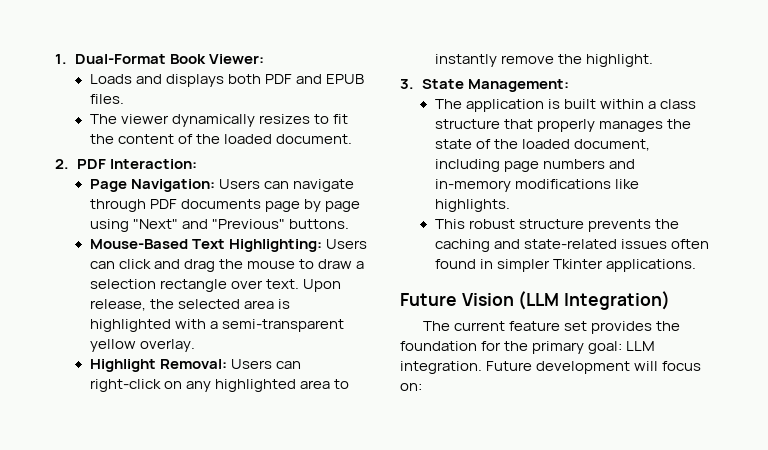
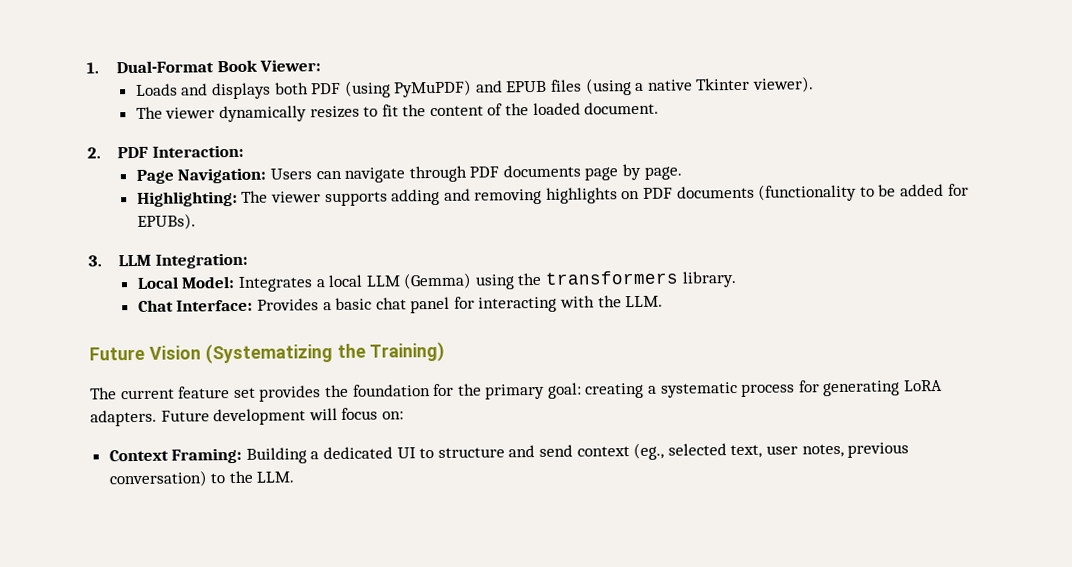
[295,74,364,84] [89,94,124,104] and EPUB files. -> [343,76,815,98] (using PyMuPDF) and EPUB files (using a native Tkinter viewer).
[324,201,360,212] [89,219,349,232] [89,239,367,252] [89,259,364,272] [89,279,341,292] [89,299,290,311] [89,319,344,332] [89,339,195,352] [89,359,301,372] [89,379,349,392] [434,54,653,67] [400,79,569,92] [434,99,696,112] [434,119,691,132] [434,139,650,151] [434,159,635,172] [434,179,639,192] [434,199,510,212] [434,219,679,232] [434,239,709,252] [434,259,696,272] page using "Next" and "Previous" buttons. // Mouse-Based Text Highlighting: Users can click and drag the mouse to draw a selection rectangle over text. Upon release, the selected area is highlighted with a semi-transparent yellow overlay. // Highlight Removal: Users can right-click on any highlighted area to instantly remove the highlight. // 3. State Management: // The application is built within a class structure that properly manages the state of the loaded document, including page numbers and in-memory modifications like highlights. // This robust structure prevents the caching and state-related issues often found in simpler Tkinter applications. -> [643,166,682,180] [136,183,969,207] [136,213,196,230] [88,252,248,269] [136,270,737,292] [137,295,664,314] page. // Highlighting: The viewer supports adding and removing highlights on PDF documents (functionality to be added for EPUBs). // 3. LLM Integration: // Local Model: Integrates a local LLM (Gemma) using the transformers library. // Chat Interface: Provides a basic chat panel for interacting with the LLM.
[518,291,671,310] (LLM Integration) -> [204,341,446,365] (Systematizing the Training)
[626,341,656,351] [400,361,482,374] LLM integration. -> [584,379,944,399] [90,409,157,427] creating a systematic process for generating LoRA adapters.
(422, 387) none -> [108,442,910,464] [108,470,295,488] // Context Framing: Building a dedicated UI to structure and send context (eg., selected text, user notes, previous conversation) to the LLM.

